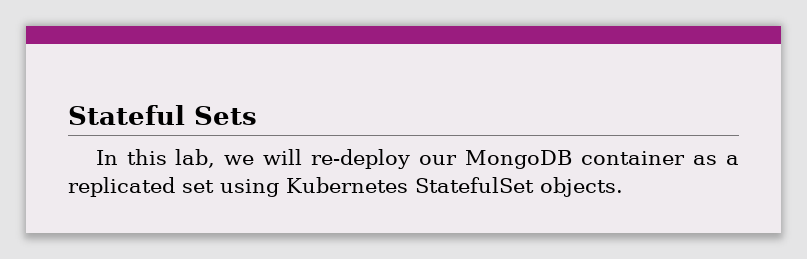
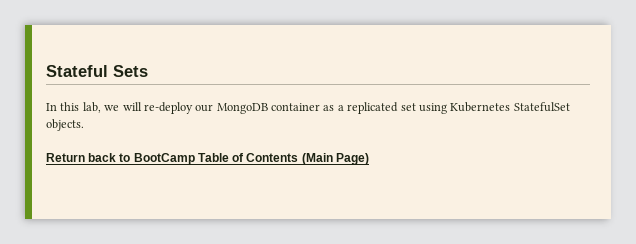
(623, 187) none -> [46,153,369,165] // Return back to BootCamp Table of Contents (Main Page)

